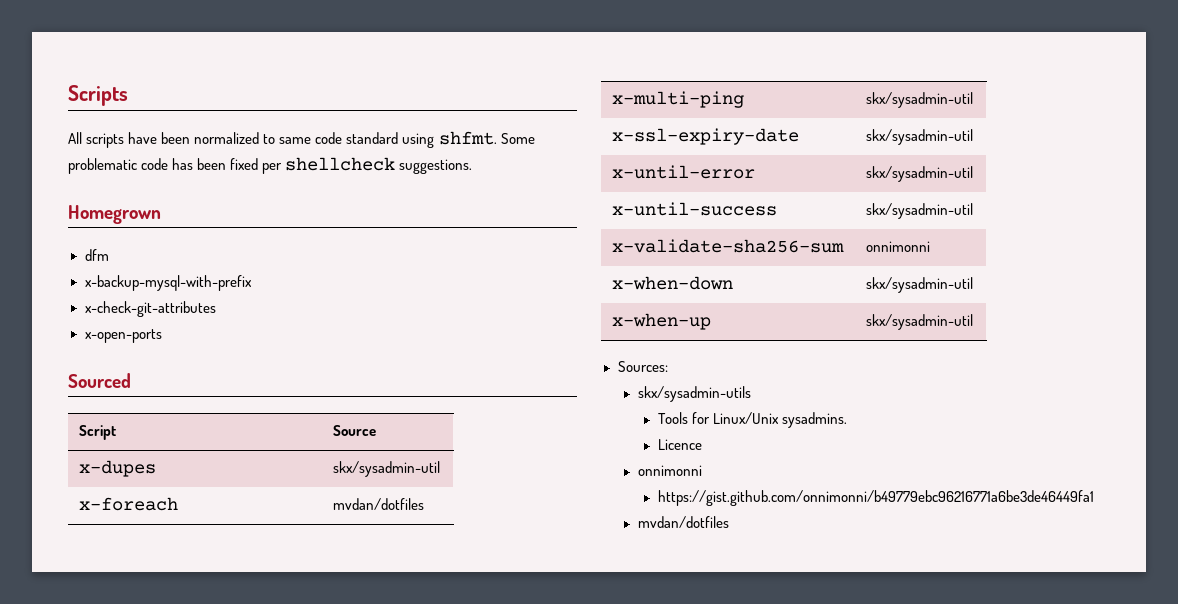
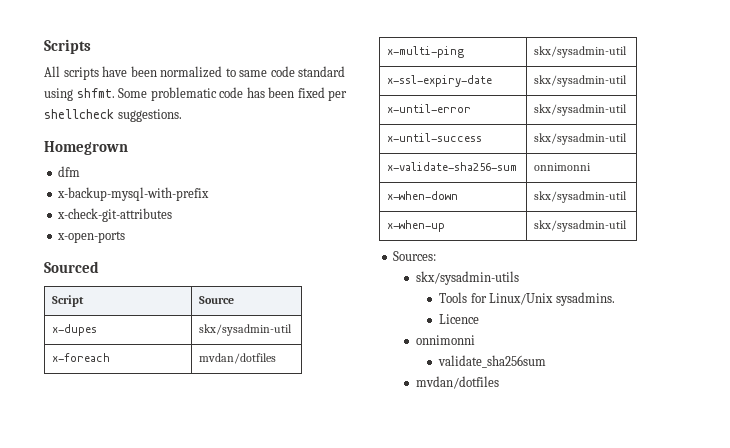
[657,490,1094,506] https://gist.github.com/onnimonni/b49779ebc96216771a6be3de46449fa1 -> [438,355,547,368] validate_sha256sum

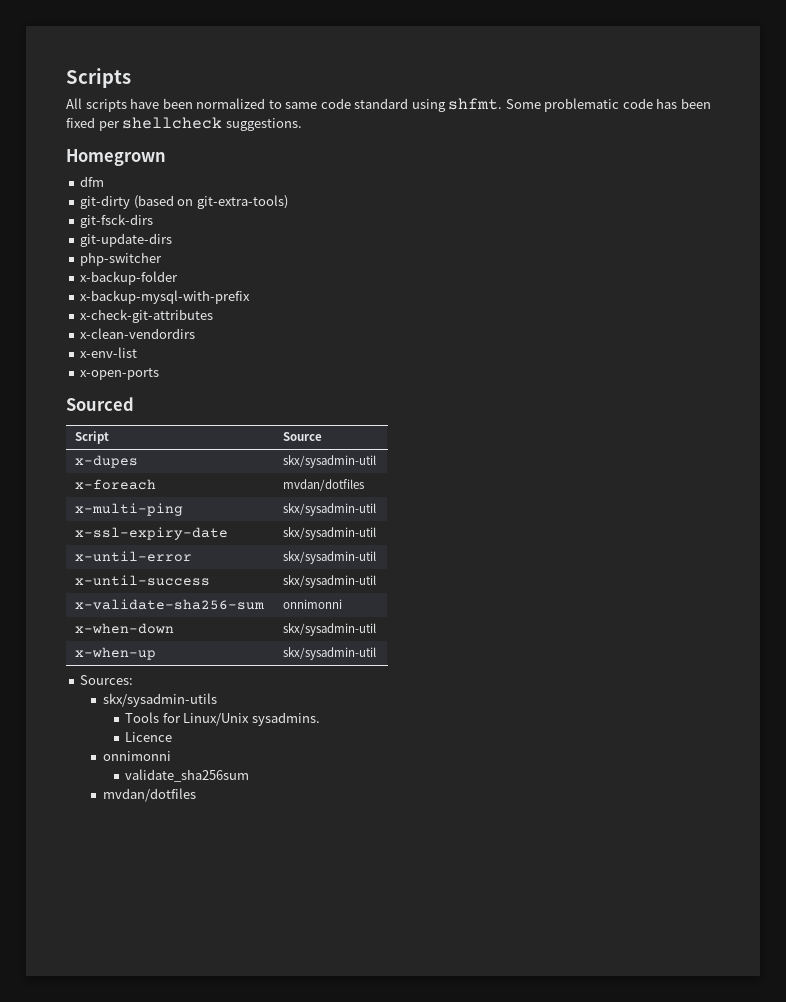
(81, 171) none -> [80,195,288,209] [80,214,154,228] [80,233,173,247] [80,252,163,266] [80,271,179,285] // git-dirty (based on git-extra-tools) // git-fsck-dirs // git-update-dirs // php-switcher // x-backup-folder
(173, 215) none -> [80,328,196,339] [80,347,138,358] // x-clean-vendordirs // x-env-list

